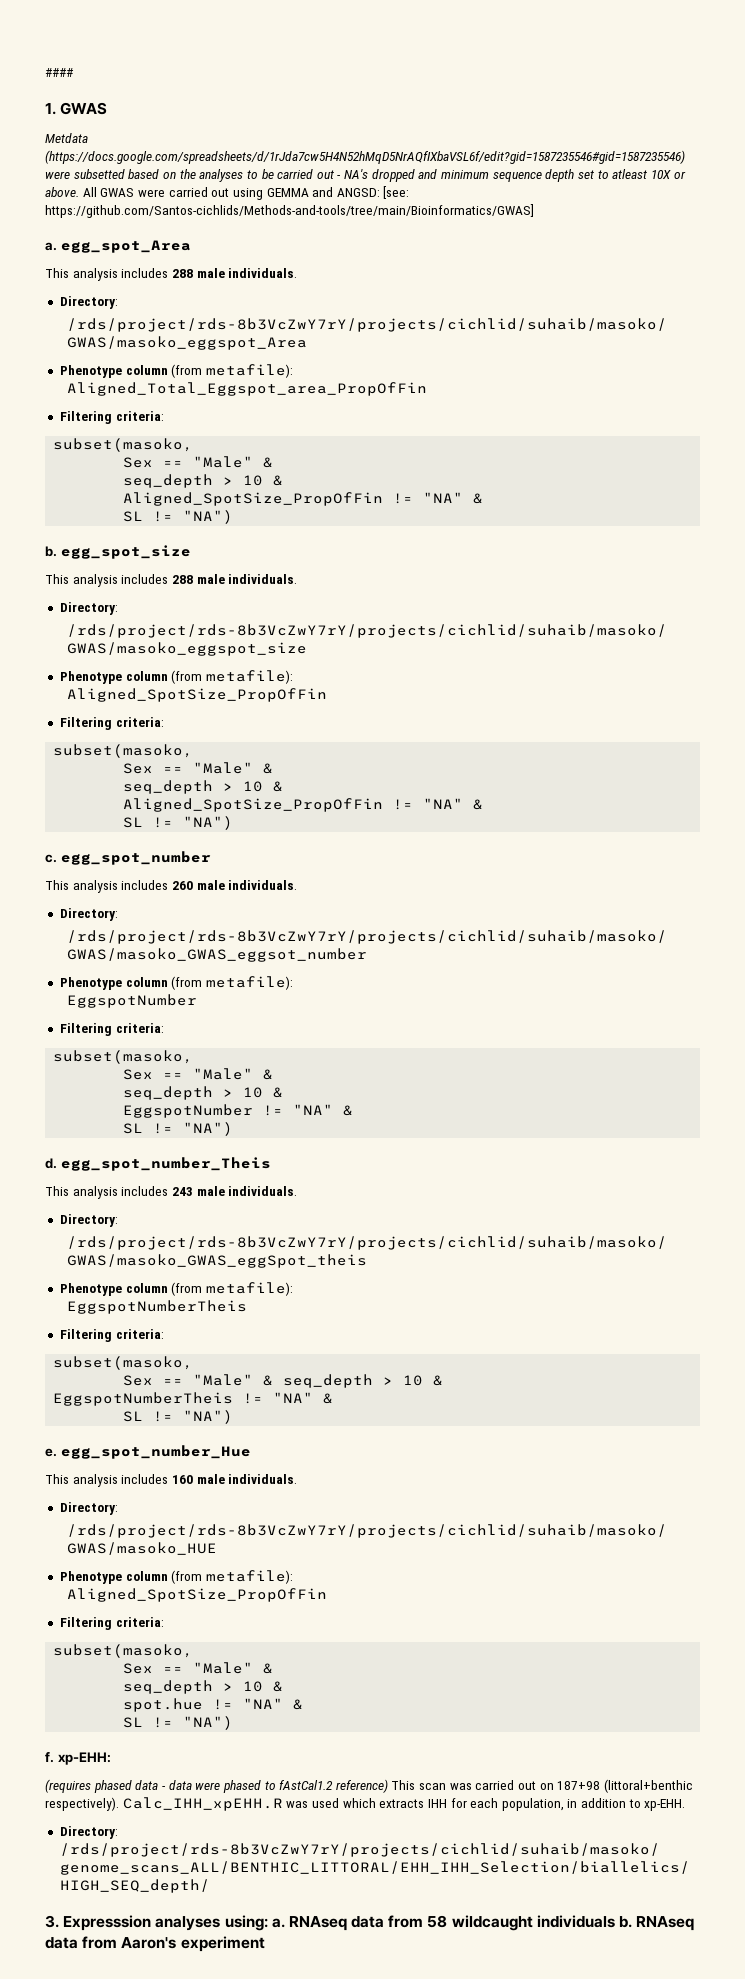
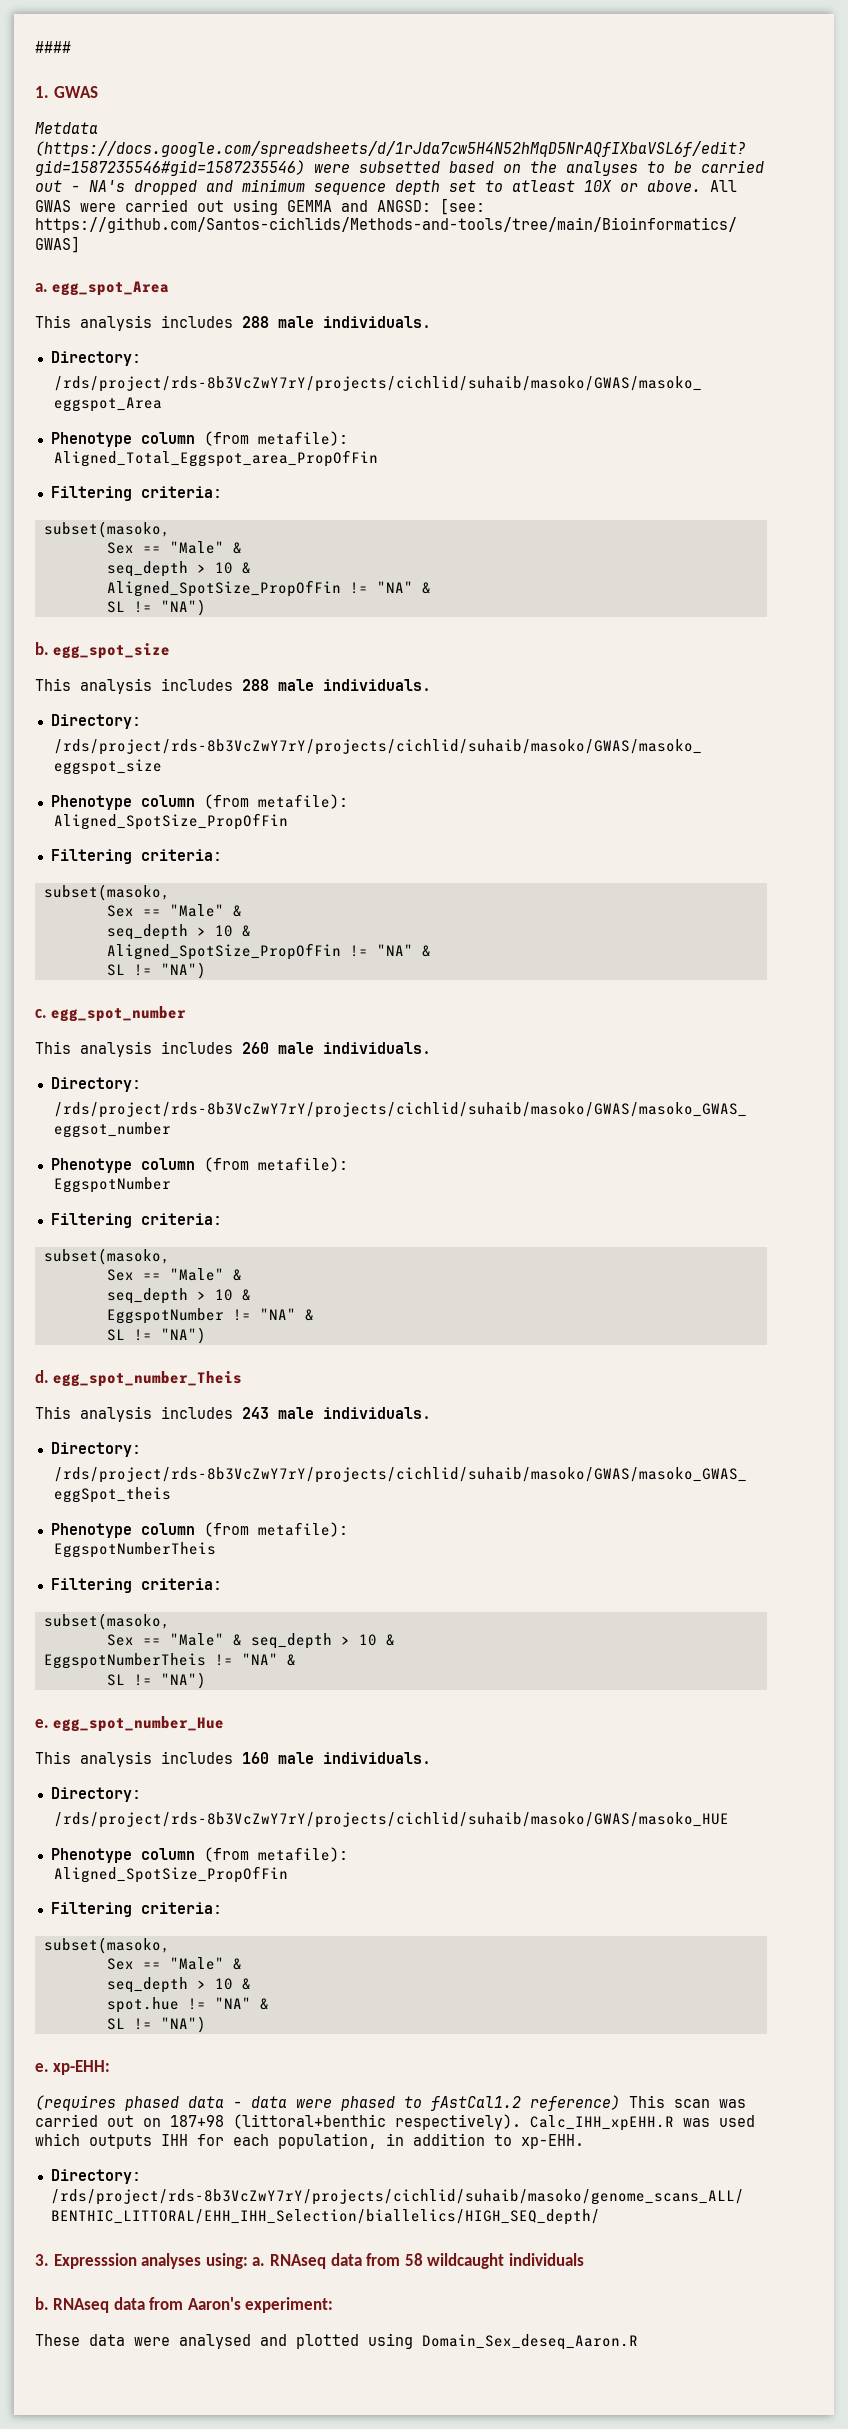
[45,1752,54,1763] f. -> [35,2063,49,2072] e.
[379,1799,425,1808] extracts -> [89,2134,152,2149] outputs
(615, 1921) none -> (584, 2259) //
[180,1936,265,1952] experiment -> [245,2297,334,2313] [35,2333,638,2350] experiment: // These data were analysed and plotted using Domain_Sex_deseq_Aaron.R

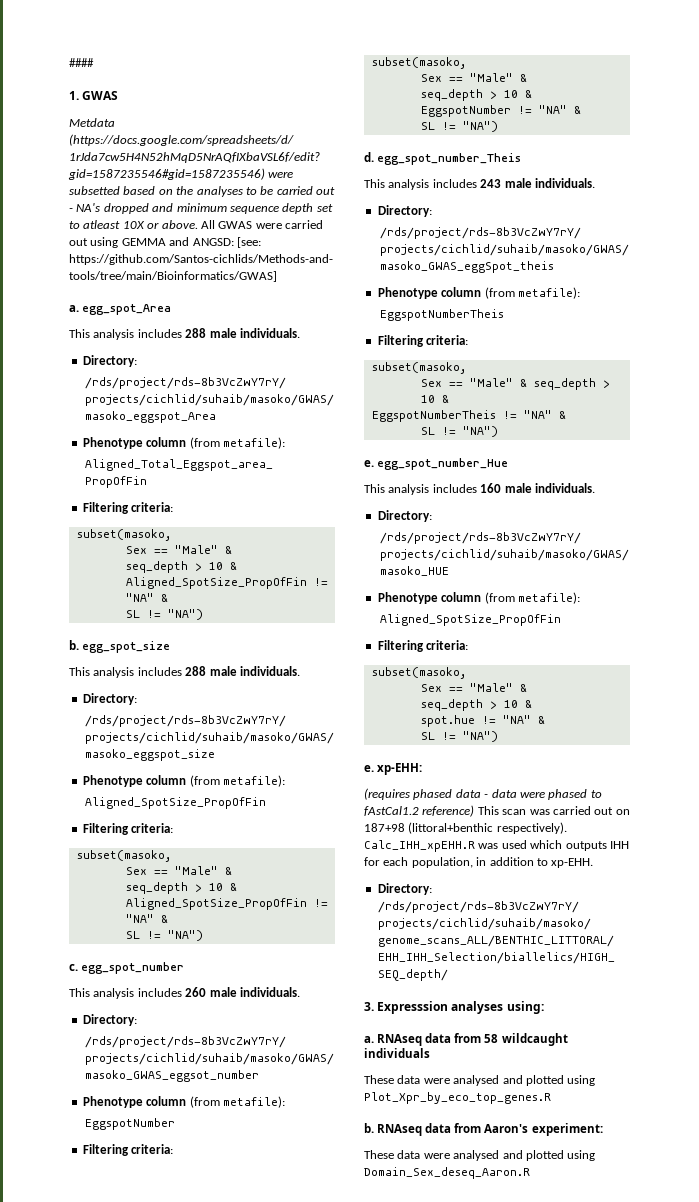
(248, 2261) none -> (544, 1007) //
(584, 2259) none -> [364,1075,596,1086] [364,1092,551,1104] // These data were analysed and plotted using Plot_Xpr_by_eco_top_genes.R

